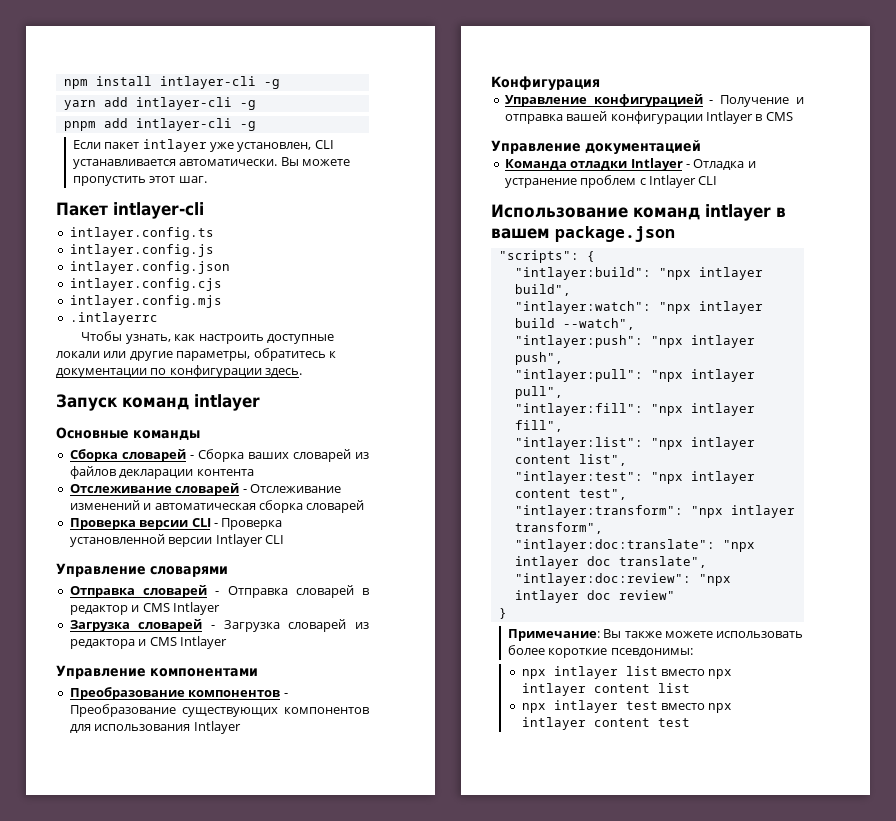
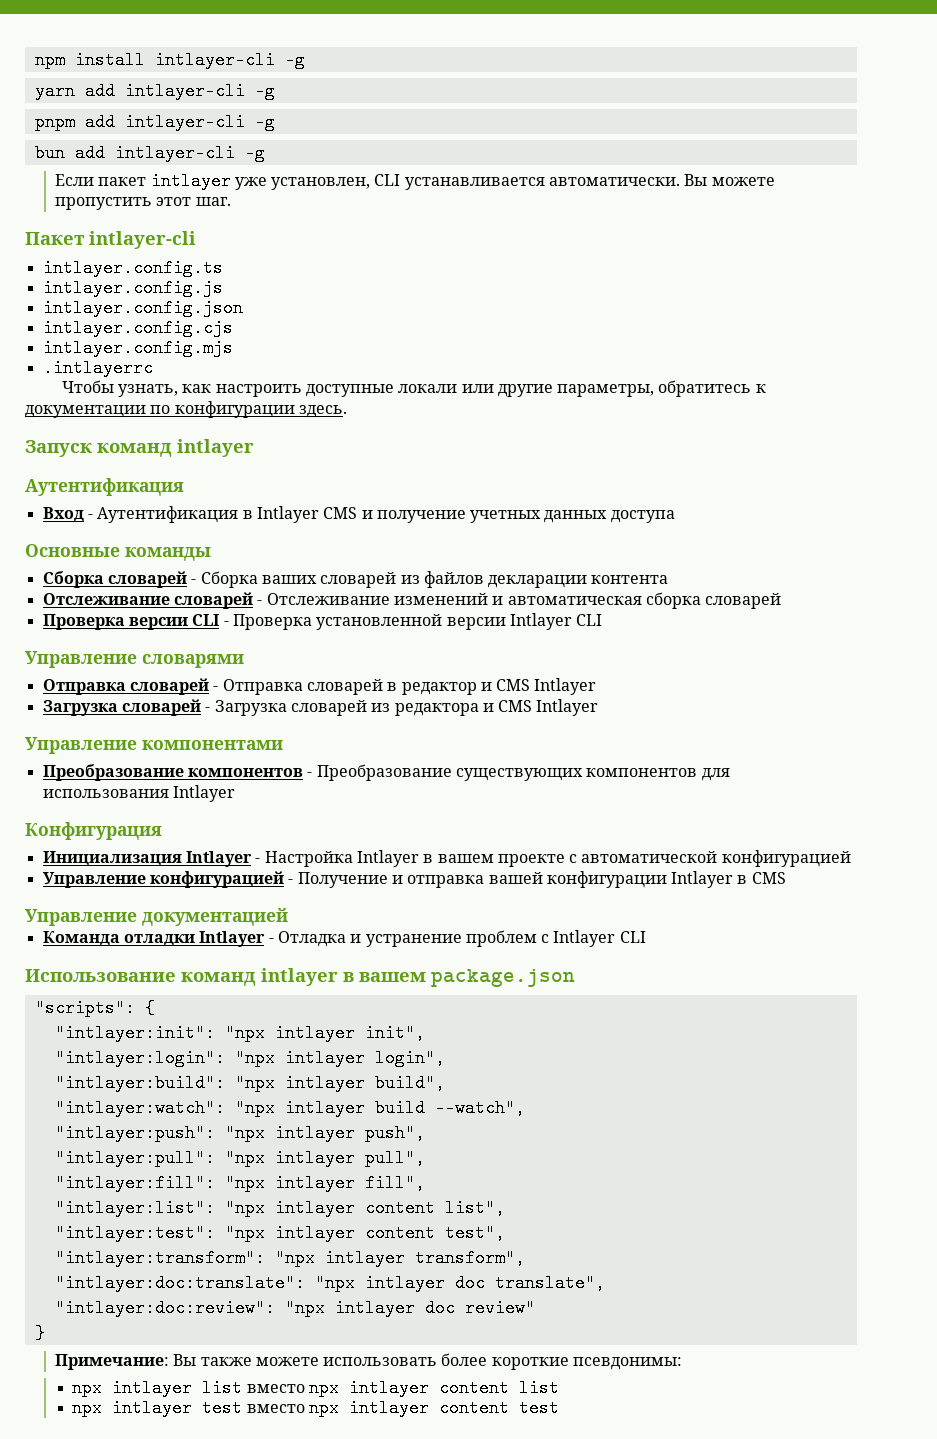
(256, 126) none -> [34,144,265,162] // bun add intlayer-cli -g
(260, 402) none -> [25,478,184,496] [42,506,675,523] // Аутентификация // Вход - Аутентификация в Intlayer CMS и получение учетных данных доступа
(600, 83) none -> [42,850,851,867] // Инициализация Intlayer - Настройка Intlayer в вашем проекте с автоматической конфигурацией
(595, 256) none -> [54,1024,425,1042] [54,1049,445,1067] // "intlayer:init": "npx intlayer init", // "intlayer:login": "npx intlayer login",

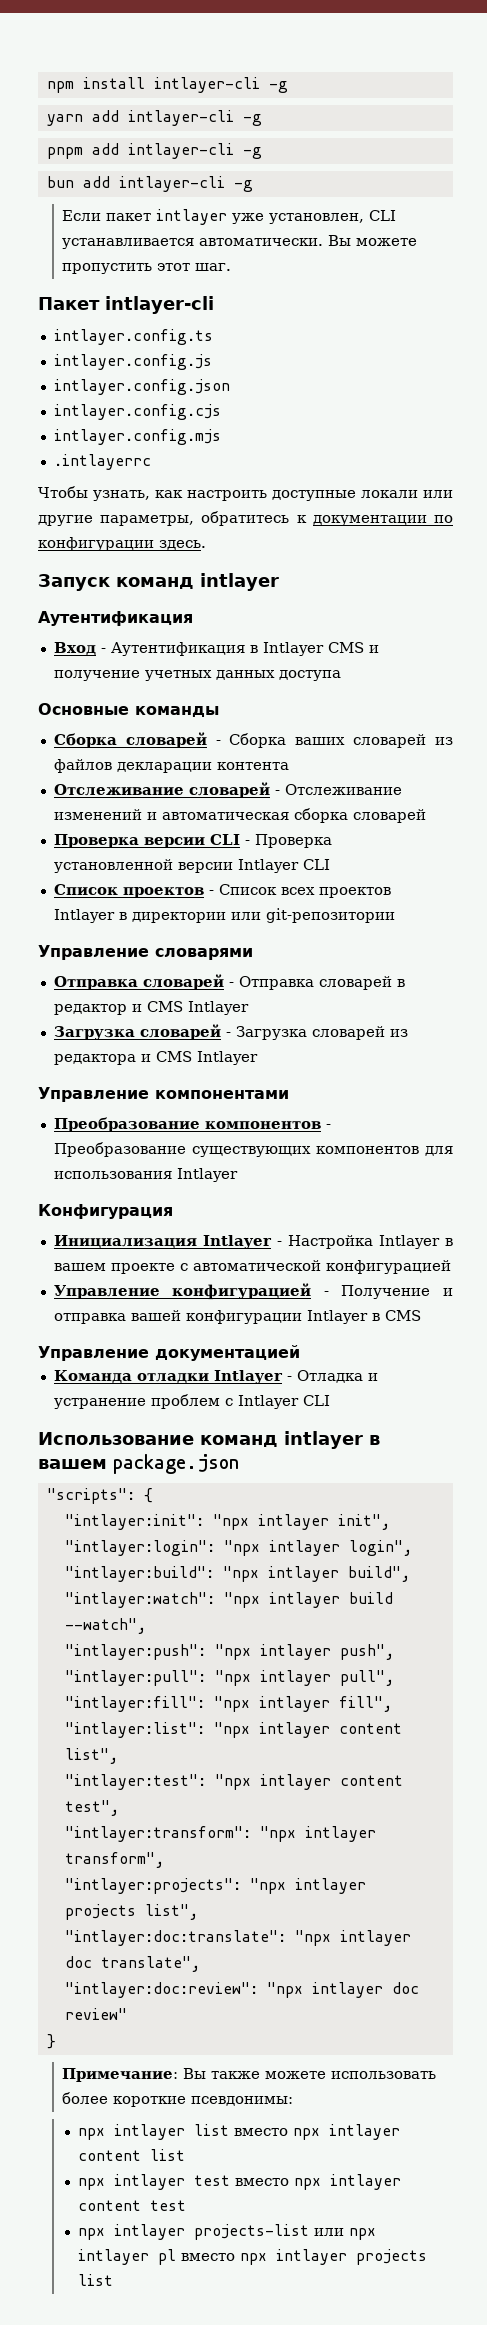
(603, 620) none -> [53,884,391,898] [53,908,395,923] // Список проектов - Список всех проектов Intlayer в директории или git-репозитории
(525, 1258) none -> [64,1878,366,1894] [64,1904,198,1920] // "intlayer:projects": "npx intlayer projects list",
(560, 1408) none -> [77,2224,376,2240] [77,2249,427,2265] [77,2274,113,2286] // npx intlayer projects-list или npx intlayer pl вместо npx intlayer projects list

